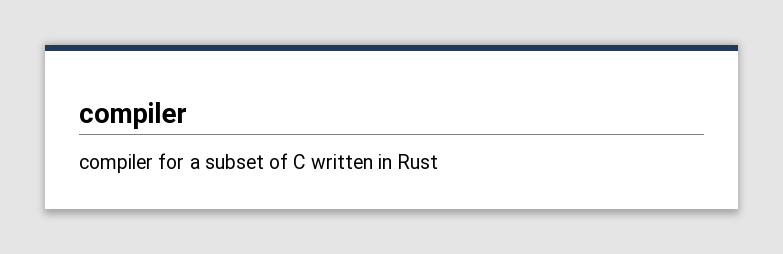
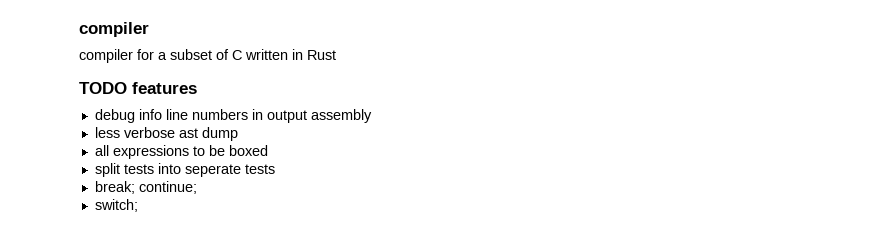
(439, 161) none -> [79,82,197,94] [94,109,372,123] [94,127,238,141] [94,145,268,159] [94,163,275,177] [94,181,197,194] [94,199,138,212] // TODO features // debug info line numbers in output assembly // less verbose ast dump // all expressions to be boxed // split tests into seperate tests // break; continue; // switch;

